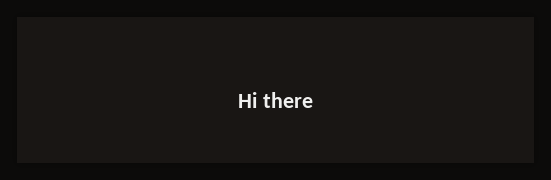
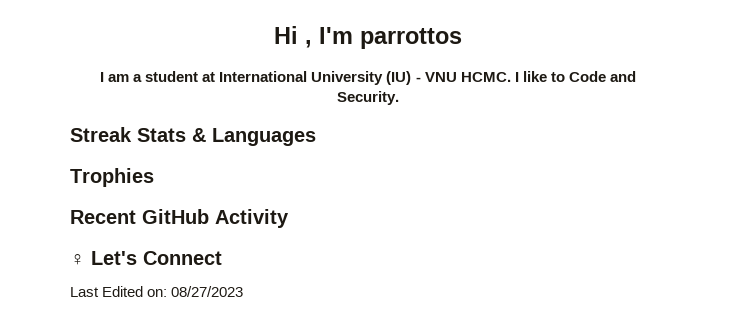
[262,92,313,108] there -> [305,27,462,49] [100,71,636,85] [337,91,399,105] [70,127,316,146] [70,168,154,187] [70,209,289,228] [70,251,222,265] [70,286,244,297] , I'm parrottos // I am a student at International University (IU) - VNU HCMC. I like to Code and Security. // Streak Stats & Languages // Trophies // Recent GitHub Activity // ♀ Let's Connect // Last Edited on: 08/27/2023

